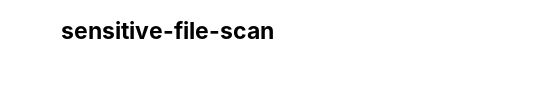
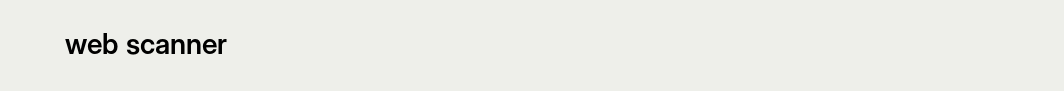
[61,21,274,39] sensitive-file-scan -> [65,33,227,55] web scanner

